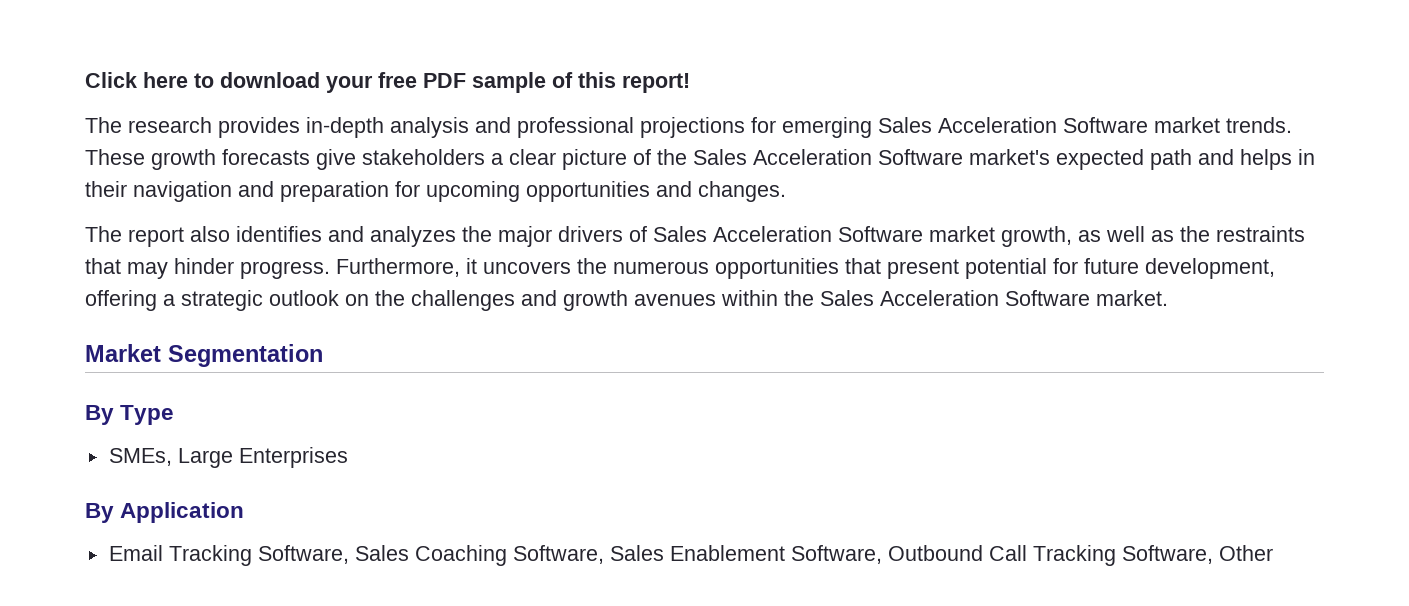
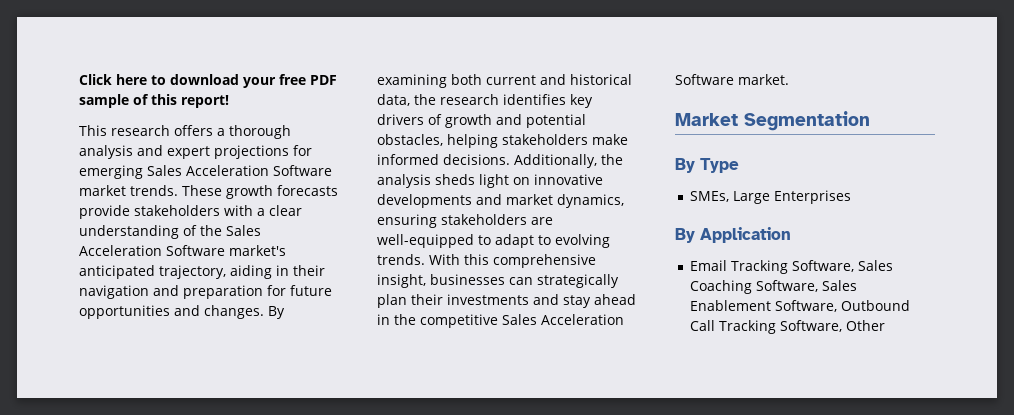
[85,117,384,138] The research provides in-depth -> [79,125,291,139] This research offers a thorough
[517,117,634,138] professional -> [167,146,210,159] expert
[316,149,485,170] give stakeholders -> [79,205,253,219] provide stakeholders with
[562,149,627,170] picture -> [79,225,179,239] understanding
[1056,149,1292,170] expected path and helps -> [79,265,272,279] anticipated trajectory, aiding
[426,181,520,202] upcoming -> [290,285,332,296] future
[85,226,1305,247] [85,258,1275,279] [85,290,814,311] // The report also identifies and analyzes the major drivers of Sales Acceleration Software market growth, as well as the restraints that may hinder progress. Furthermore, it uncovers the numerous opportunities that present potential for future development, offering a strategic outlook on the challenges and growth avenues within the -> [268,306,285,319] [377,74,632,88] [377,94,593,108] [377,114,586,128] [377,134,628,148] [377,154,623,168] [377,174,603,188] [377,194,624,208] [377,214,553,228] [377,234,610,248] [377,254,596,268] [377,274,619,288] [377,294,636,308] [377,314,498,328] By examining both current and historical data, the research identifies key drivers of growth and potential obstacles, helping stakeholders make informed decisions. Additionally, the analysis sheds light on innovative developments and market dynamics, ensuring stakeholders are well-equipped to adapt to evolving trends. With this comprehensive insight, businesses can strategically plan their investments and stay ahead in the competitive

